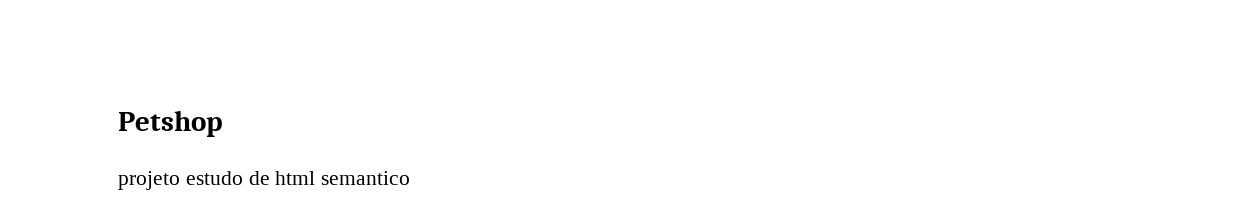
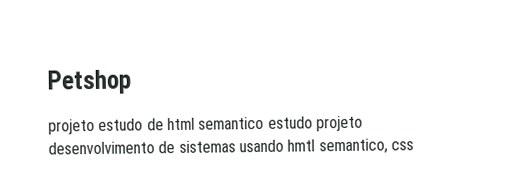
(411, 178) none -> [267,115,363,132] [48,138,414,155] estudo projeto desenvolvimento de sistemas usando hmtl semantico, css

